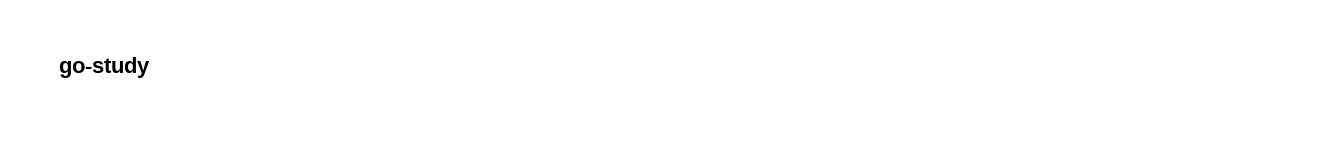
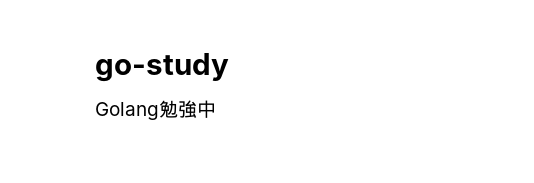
(150, 67) none -> [95,100,216,120] // Golang勉強中

